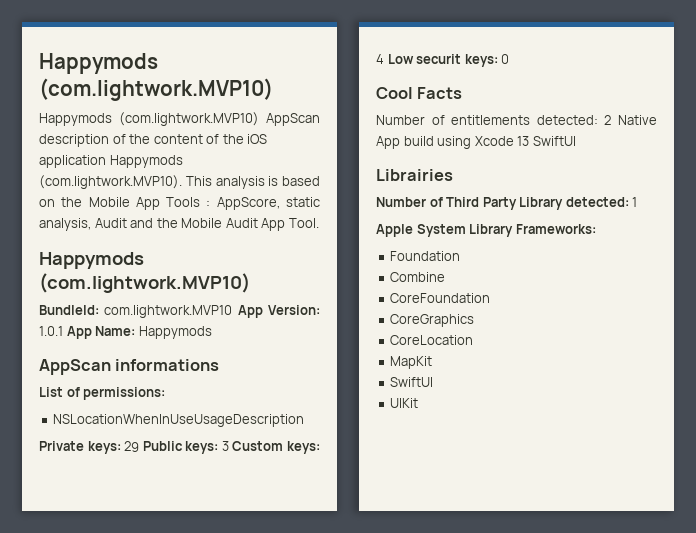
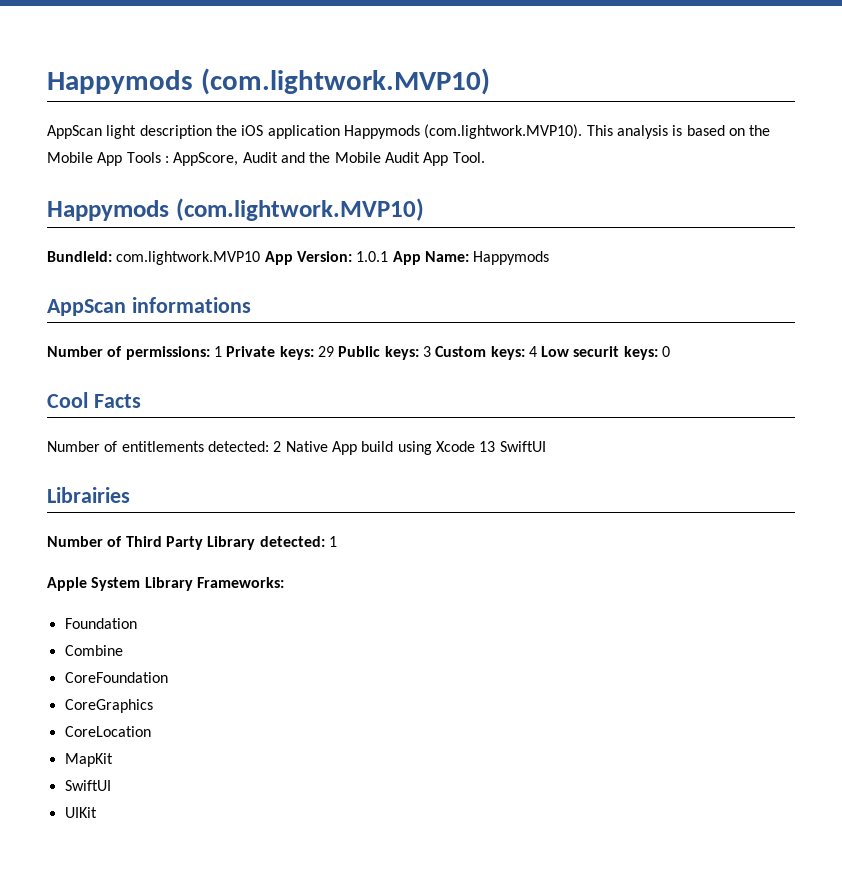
[39,53,158,74] [39,78,273,101] [39,112,320,126] [39,134,220,147] Happymods (com.lightwork.MVP10) // Happymods (com.lightwork.MVP10) AppScan description of the content of -> [47,68,490,95] [47,125,212,139] Happymods (com.lightwork.MVP10) // AppScan light description
[286,197,320,207] [39,218,91,231] static analysis, -> (239, 159) none
[39,387,63,397] List -> [47,346,103,357] Number
[53,414,305,427] // NSLocationWhenInUseUsageDescription // -> [213,346,222,357] 1

